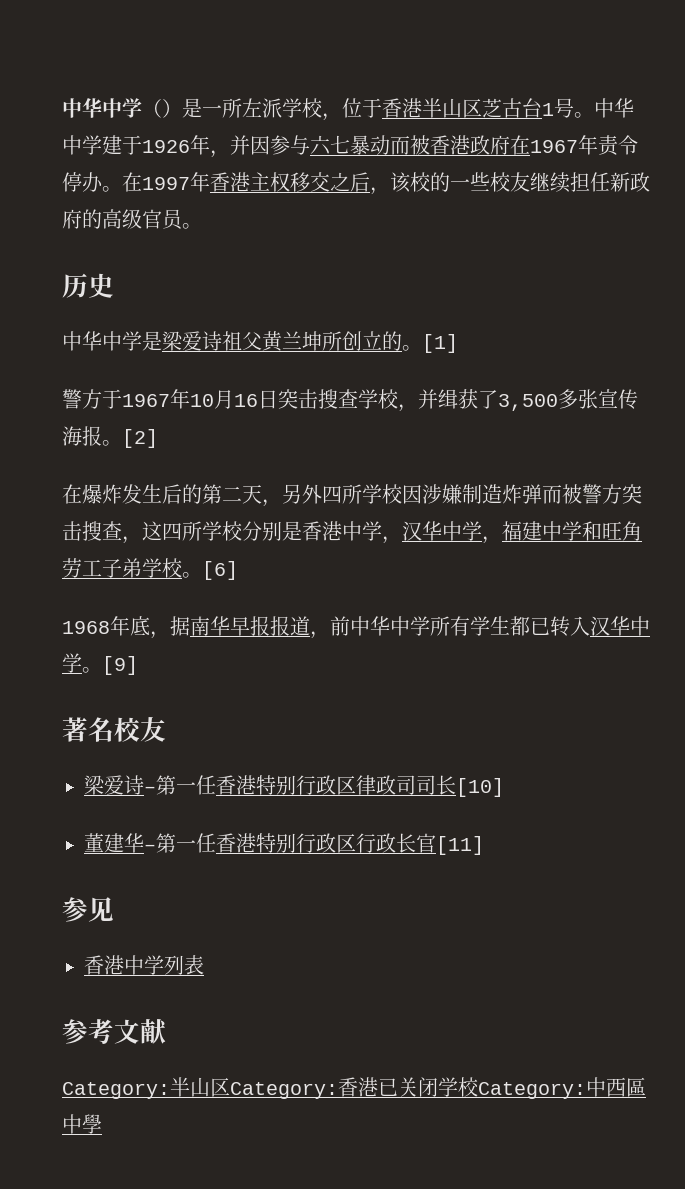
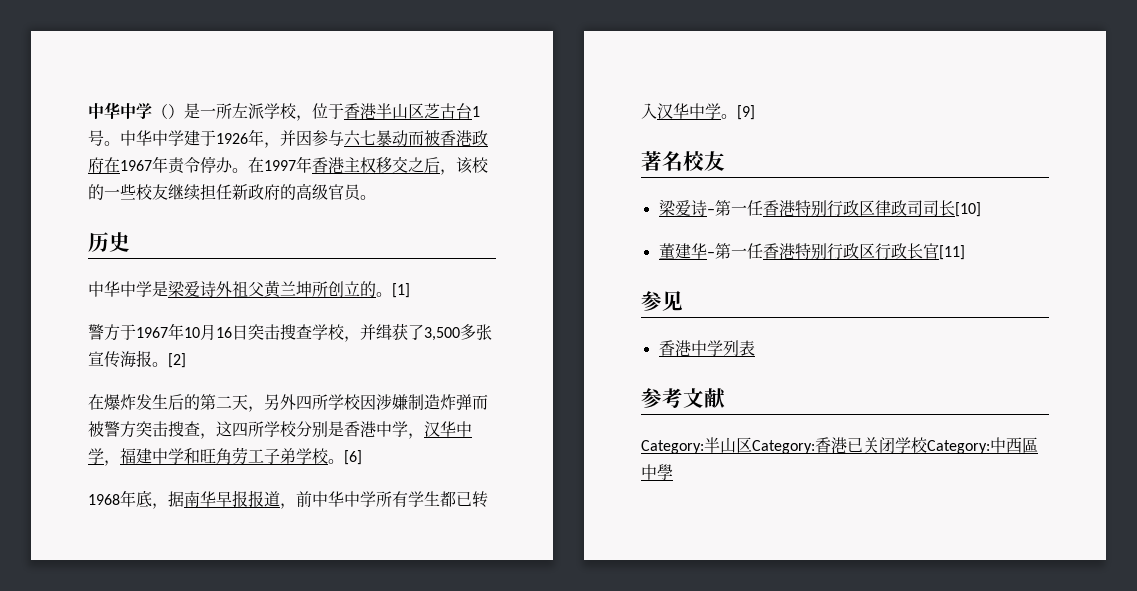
(222, 341) none -> [216,281,232,297] 外

